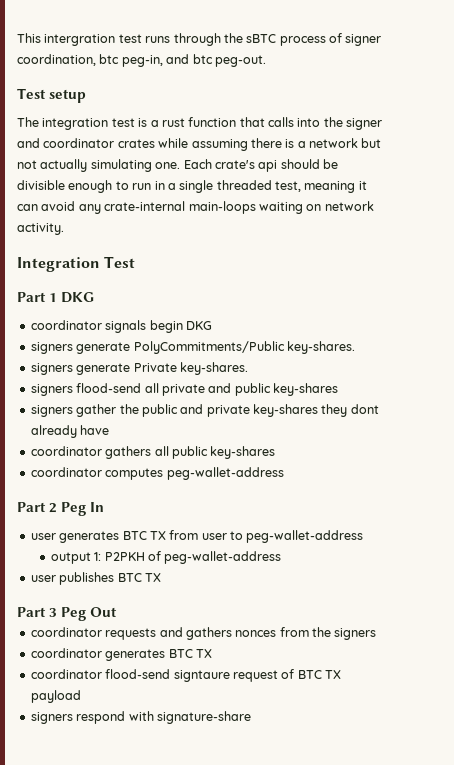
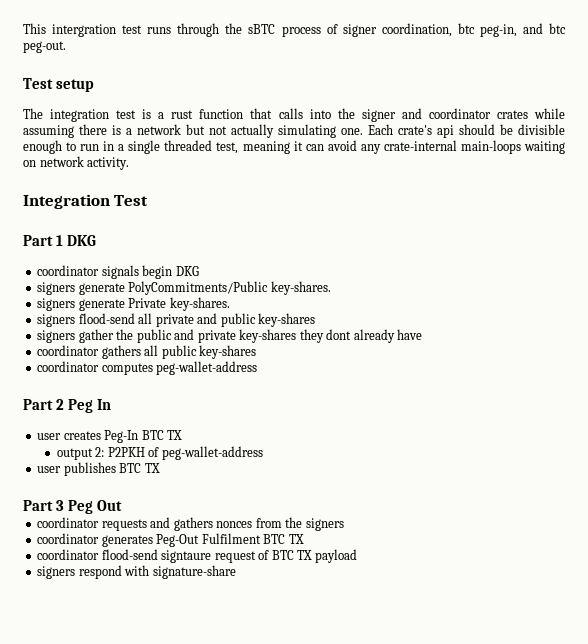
[59,530,364,543] generates BTC TX from user to peg-wallet-address -> [63,430,183,443] creates Peg-In BTC TX
[94,552,102,561] 1: -> [95,447,105,457] 2:
(166, 655) none -> [156,533,261,547] Peg-Out Fulfilment

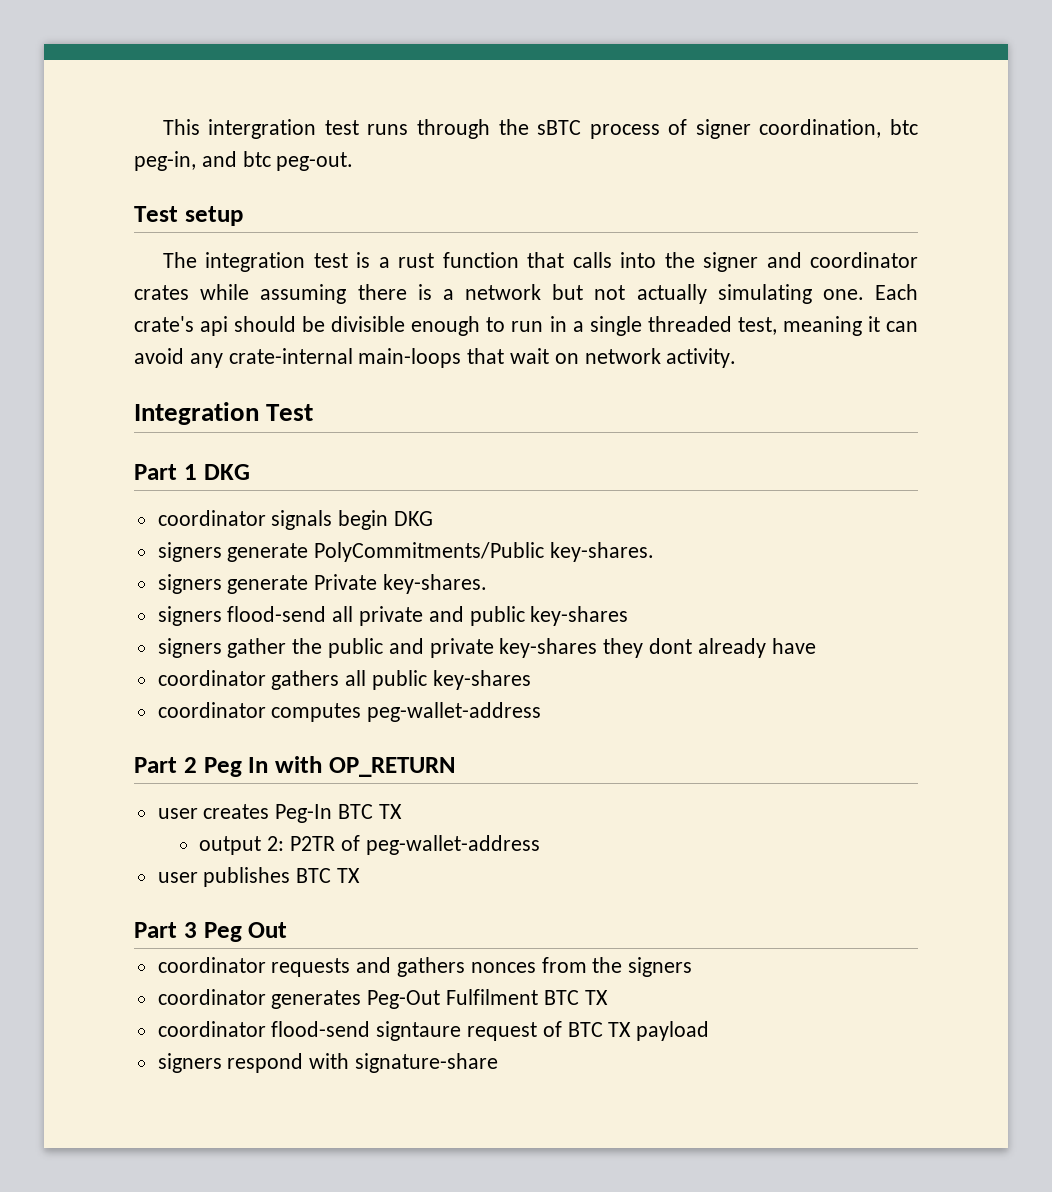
[524,141,565,154] waiting -> [467,348,550,364] that wait
(112, 404) none -> [275,756,455,777] with OP_RETURN
[107,447,145,457] P2PKH -> [289,836,335,851] P2TR

